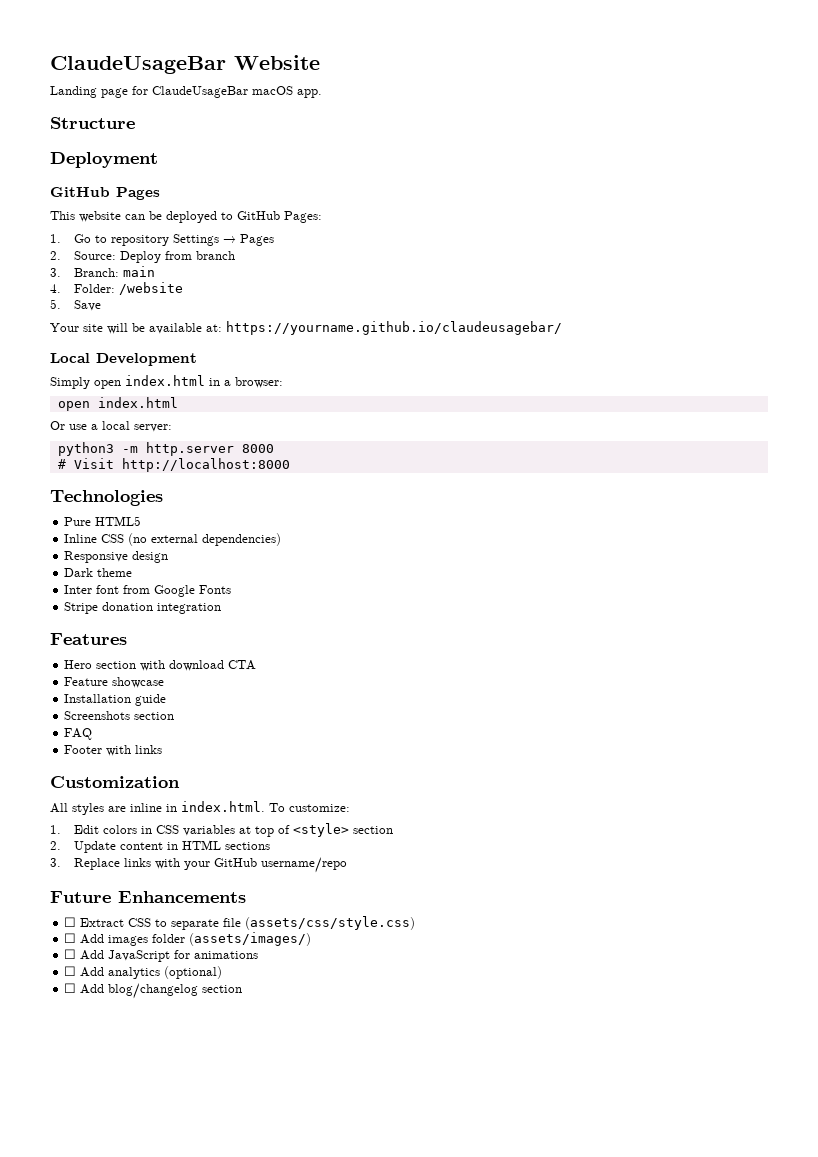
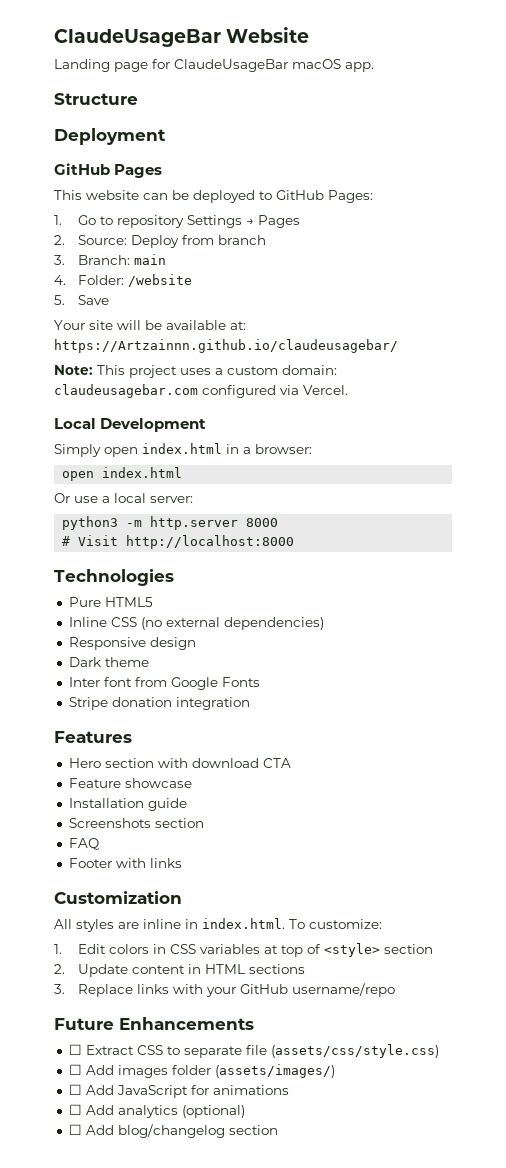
[226,321,562,335] https://yourname.github.io/claudeusagebar/ -> [54,339,398,353] [54,365,337,378] [54,384,348,398] https://Artzainnn.github.io/claudeusagebar/ // Note: This project uses a custom domain: claudeusagebar.com configured via Vercel.

